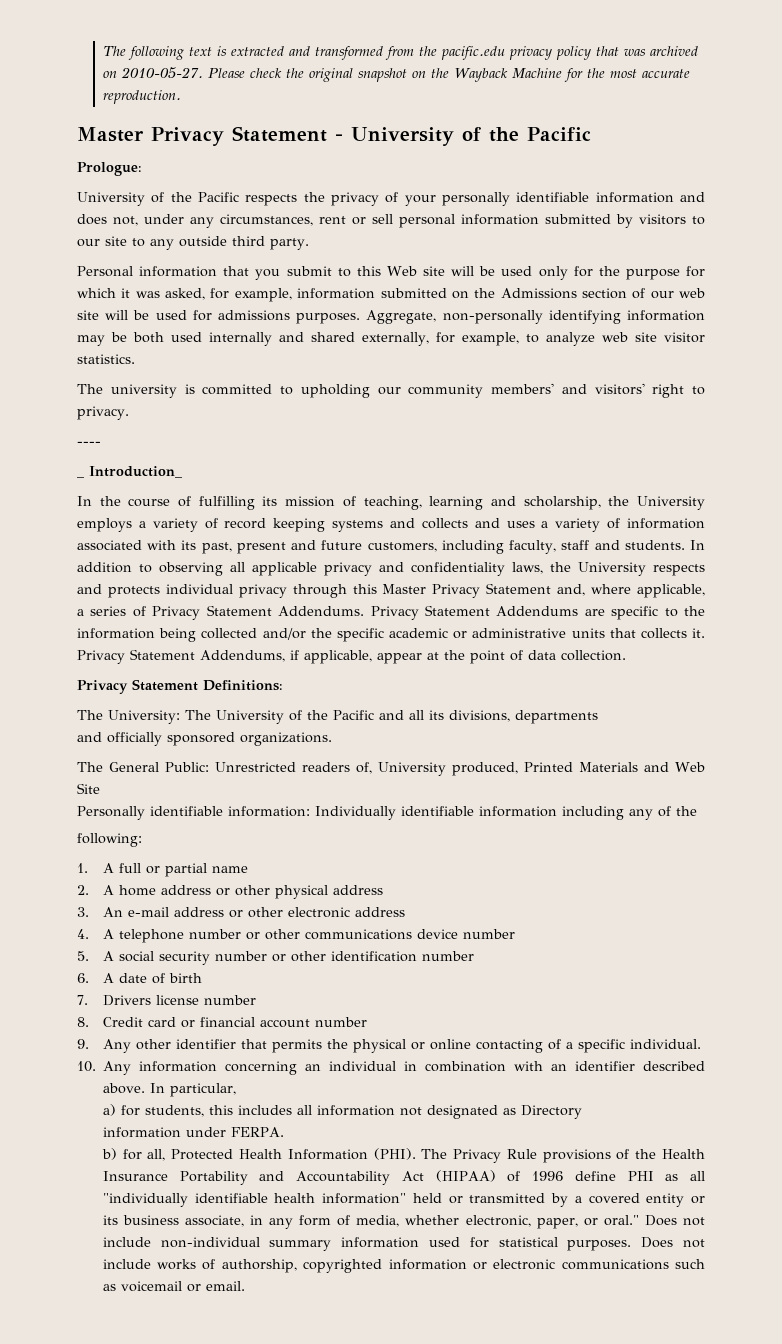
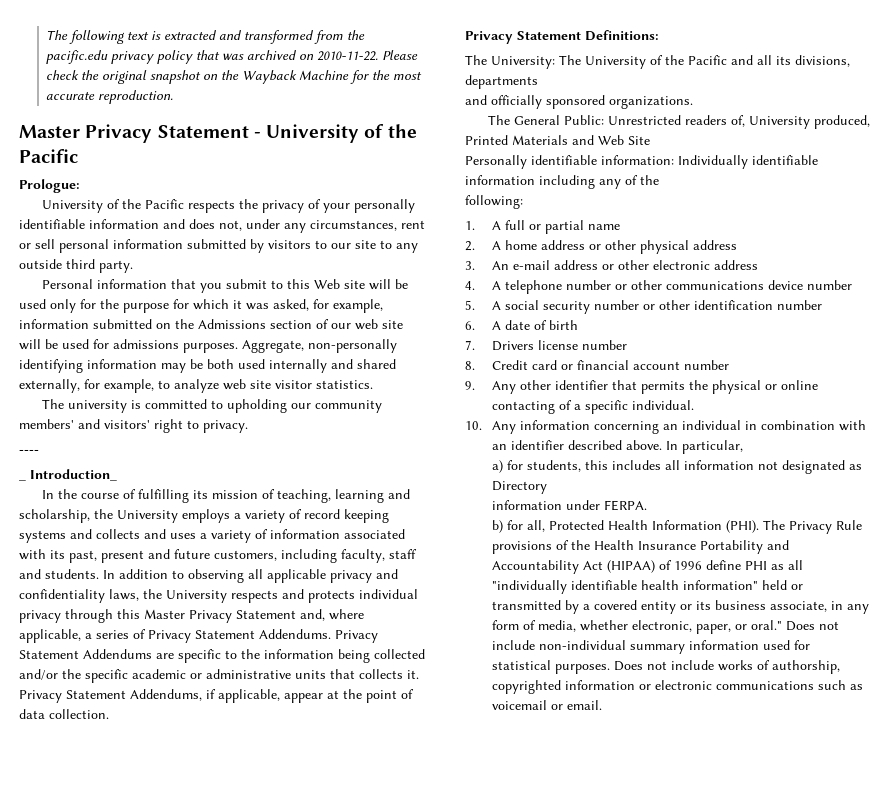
[120,67,203,79] 2010-05-27. -> [317,51,379,61] 2010-11-22.

